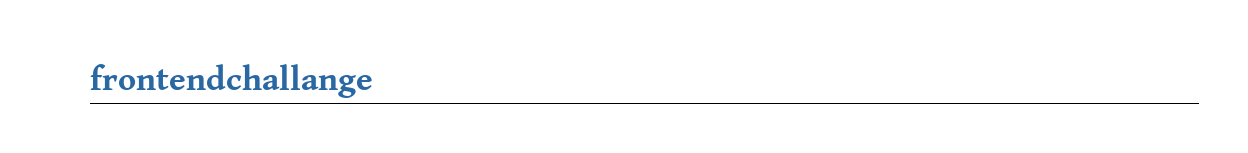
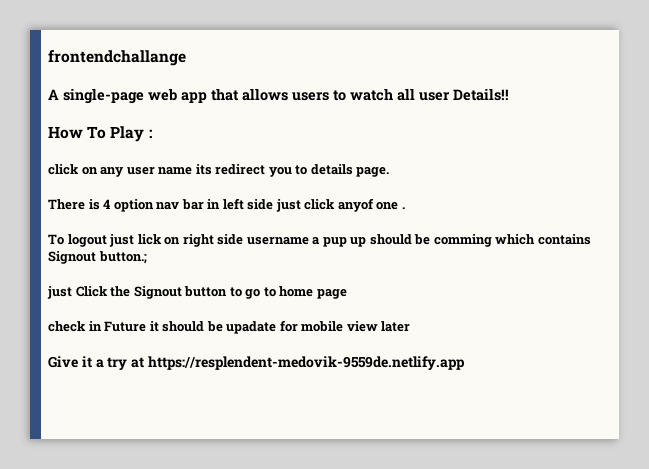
(373, 81) none -> [48,88,509,104] [48,126,152,142] [48,164,390,177] [48,198,405,212] [48,234,591,247] [48,251,147,264] [47,286,347,299] [48,320,411,334] [48,356,465,370] // A single-page web app that allows users to watch all user Details!! // How To Play : // click on any user name its redirect you to details page. // There is 4 option nav bar in left side just click anyof one . // To logout just lick on right side username a pup up should be comming which contains Signout button.; // just Click the Signout button to go to home page // check in Future it should be upadate for mobile view later // Give it a try at https://resplendent-medovik-9559de.netlify.app

